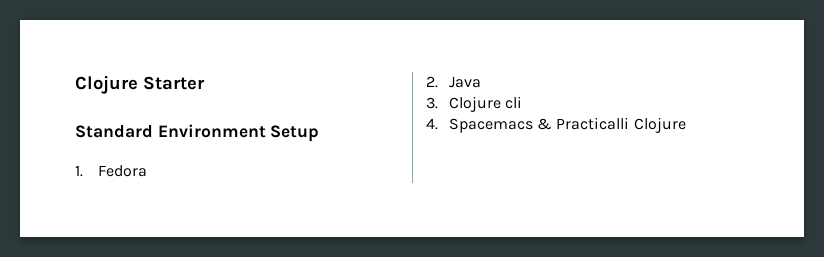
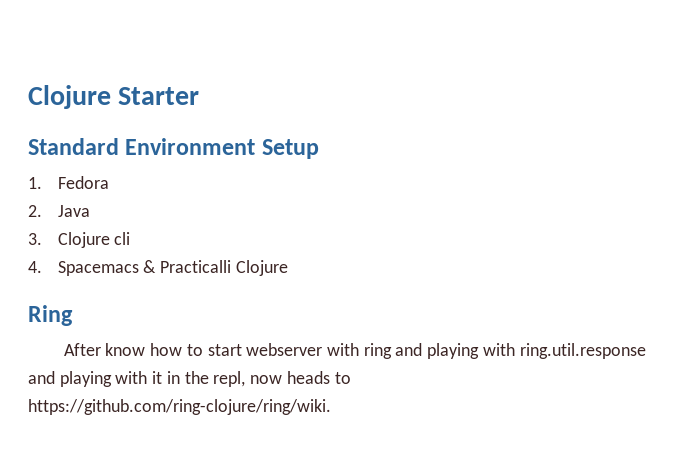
(686, 125) none -> [28,305,73,326] [63,343,646,359] [28,371,351,387] [28,399,331,415] // Ring // After know how to start webserver with ring and playing with ring.util.response and playing with it in the repl, now heads to https://github.com/ring-clojure/ring/wiki.

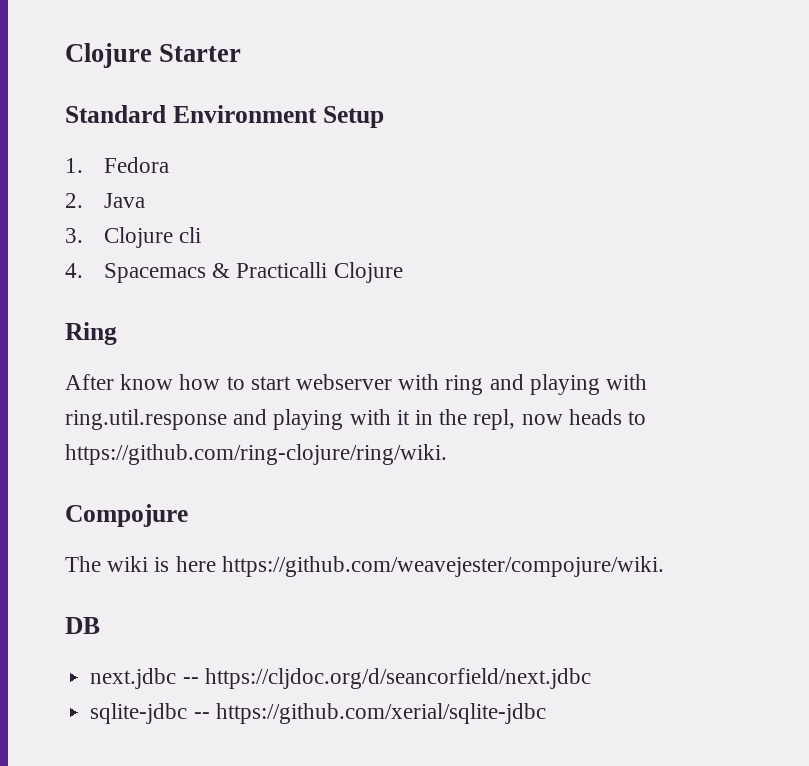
(331, 407) none -> [65,504,188,527] [65,556,664,577] [65,617,100,634] [90,668,591,689] [90,703,546,724] // Compojure // The wiki is here https://github.com/weavejester/compojure/wiki. // DB // next.jdbc -- https://cljdoc.org/d/seancorfield/next.jdbc // sqlite-jdbc -- https://github.com/xerial/sqlite-jdbc

